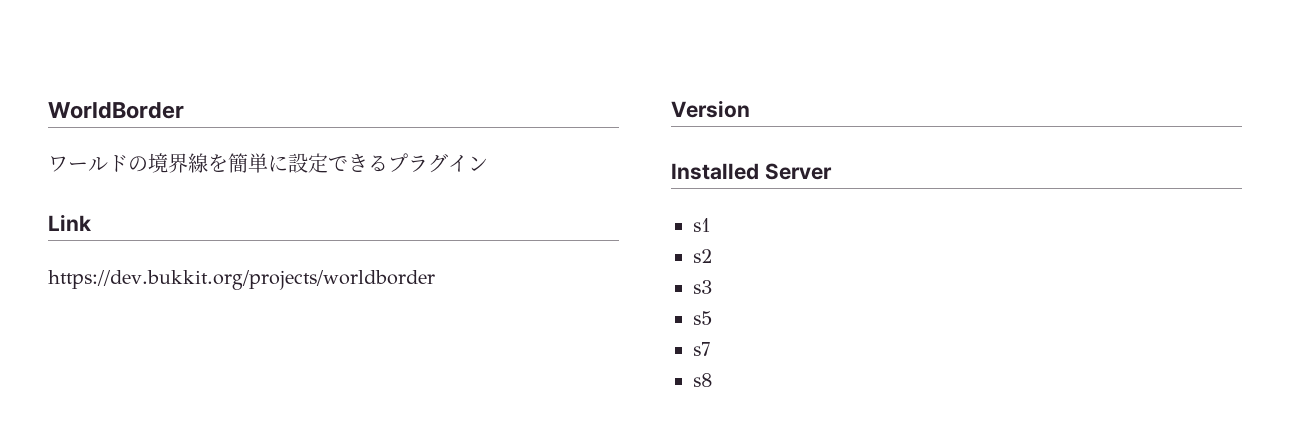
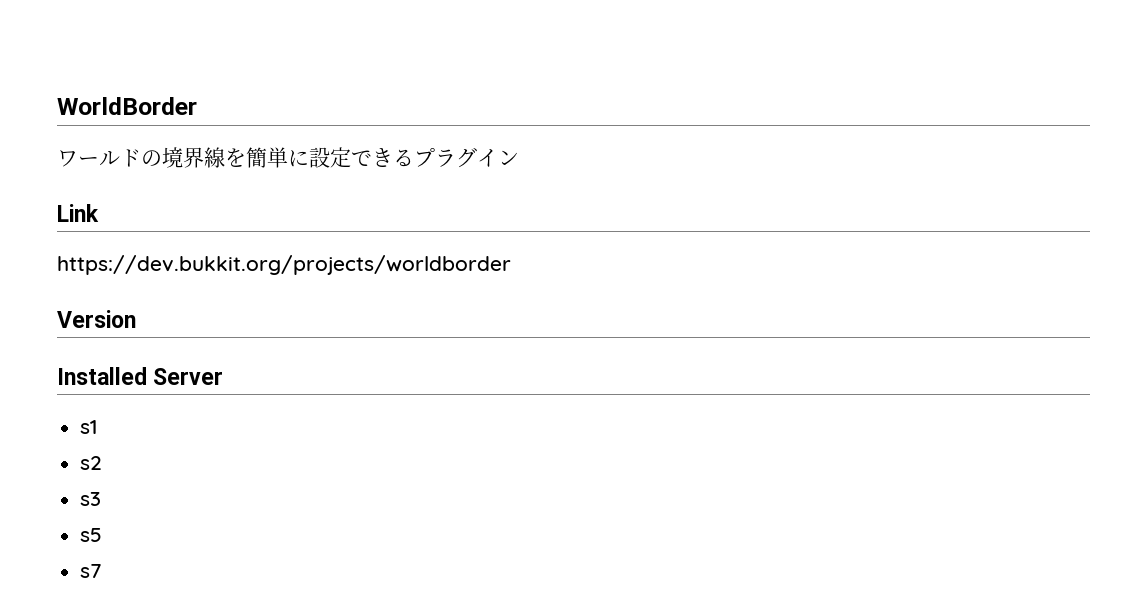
[693,373,712,387] // s8 -> (103, 571) none

